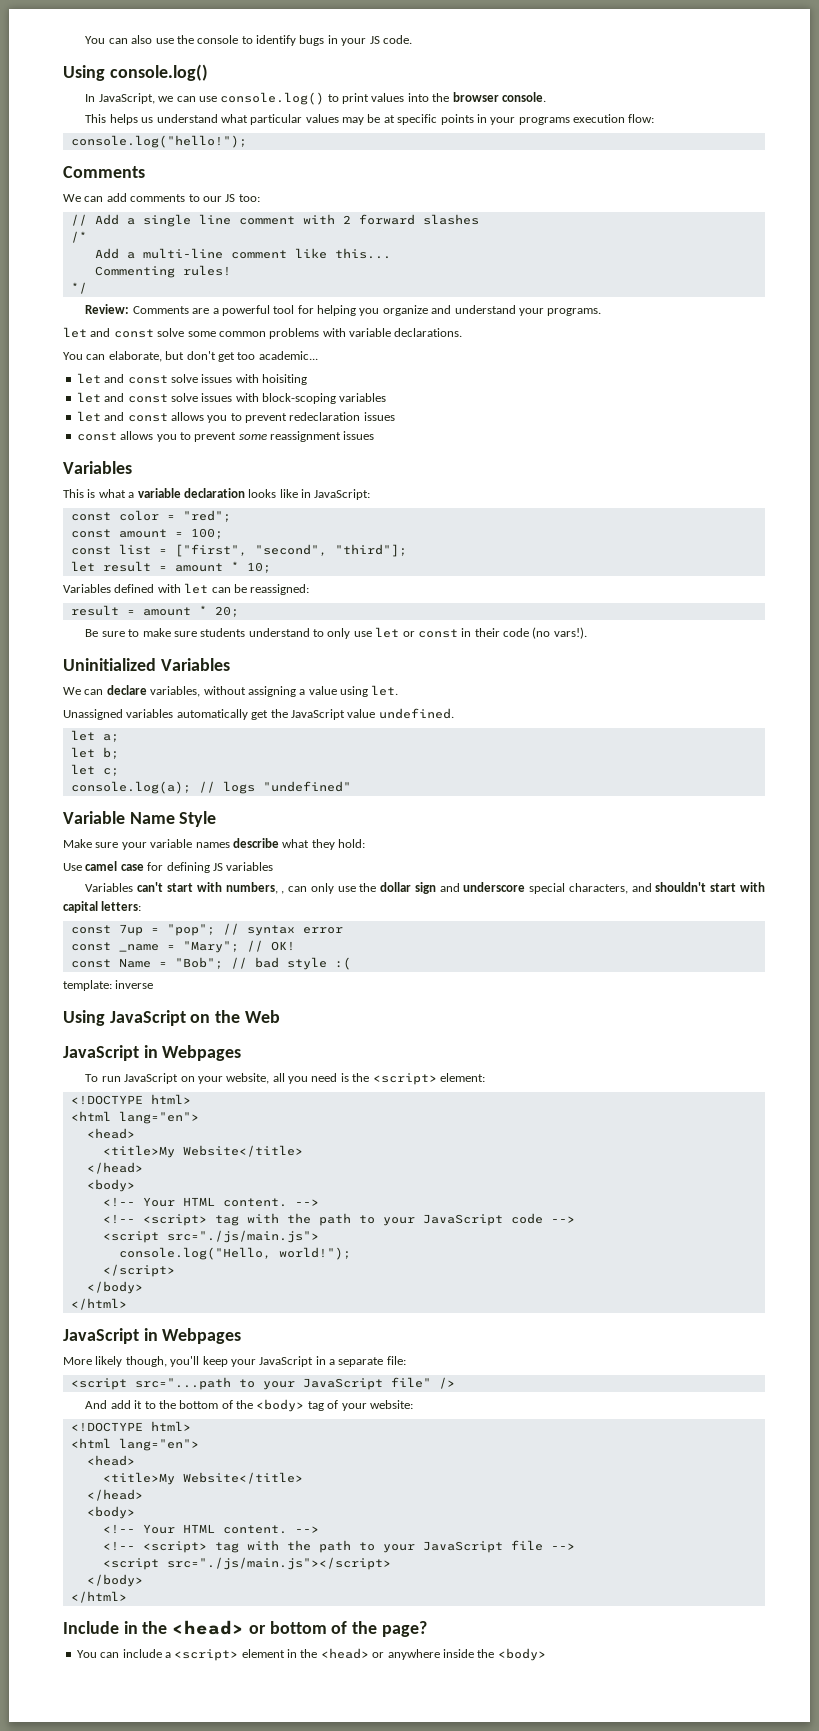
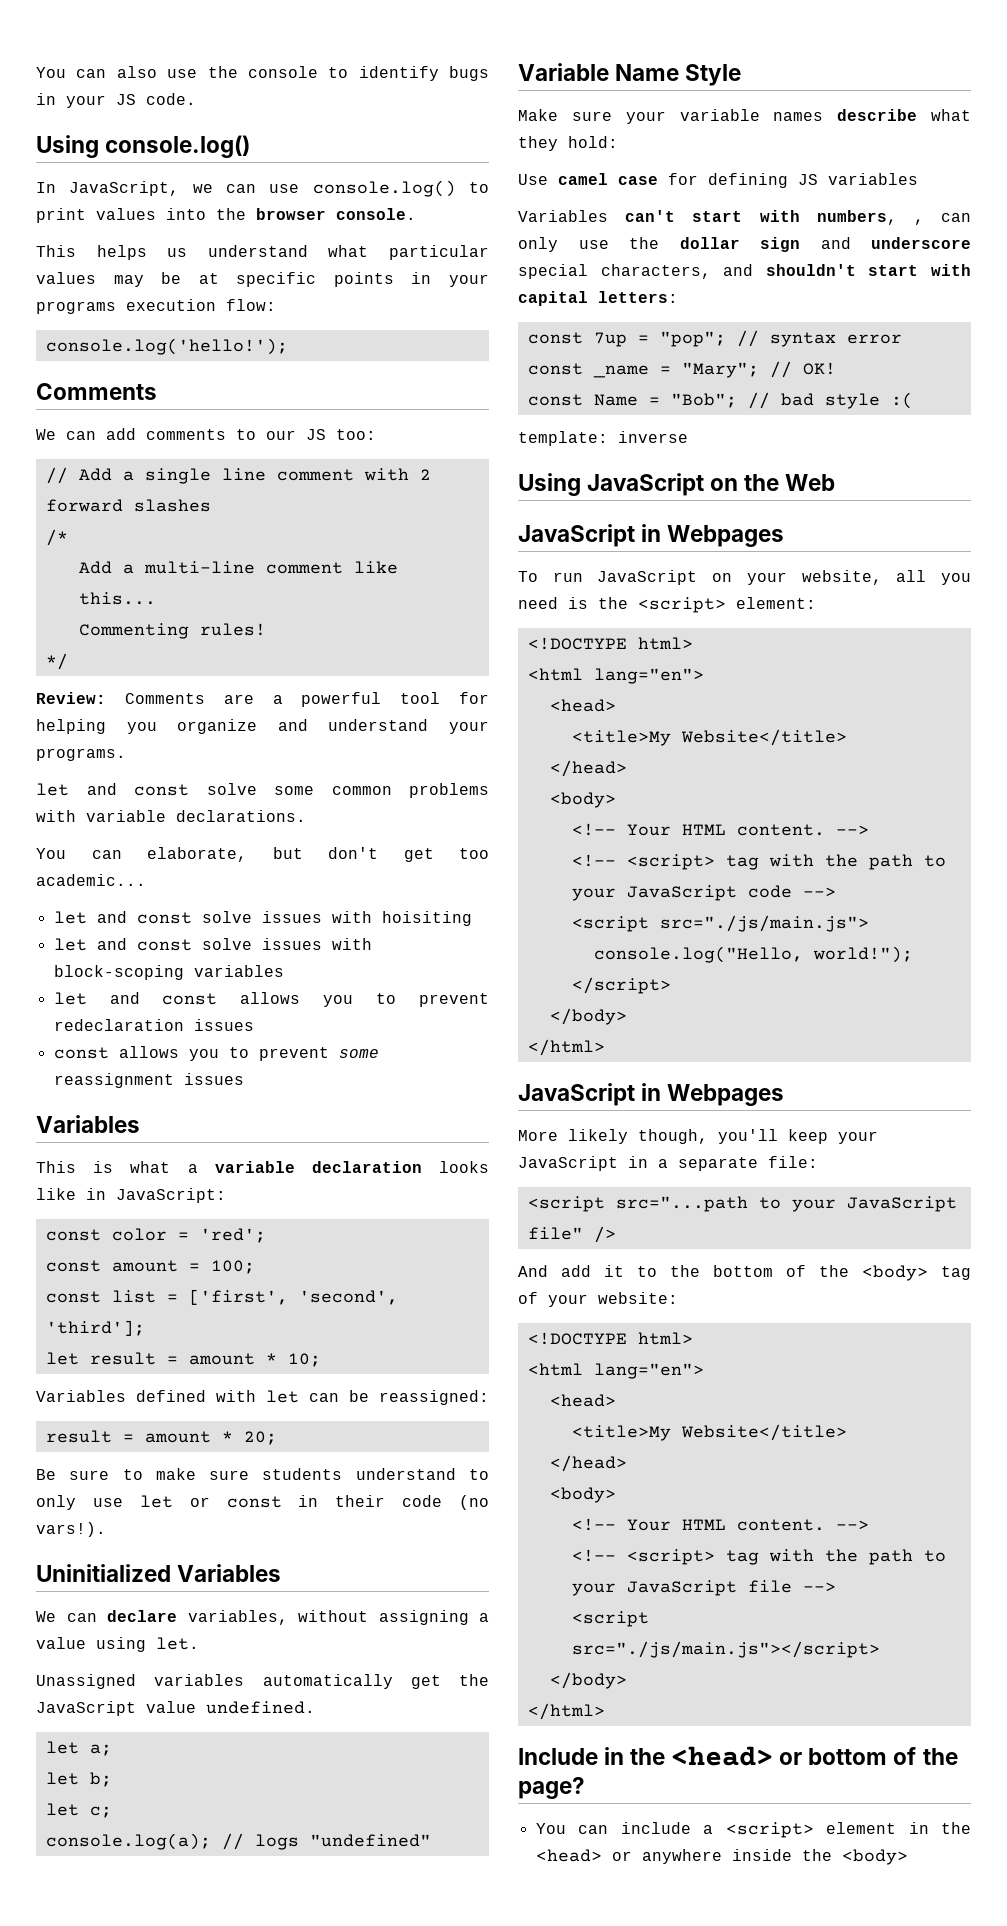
[70,135,247,148] console.log("hello!"); -> [45,338,288,355] console.log('hello!');
[182,510,231,522] "red"; -> [199,1228,266,1243] 'red';
[174,544,407,557] ["first", "second", "third"]; -> [188,1289,398,1305] [45,1320,145,1336] ['first', 'second', 'third'];

